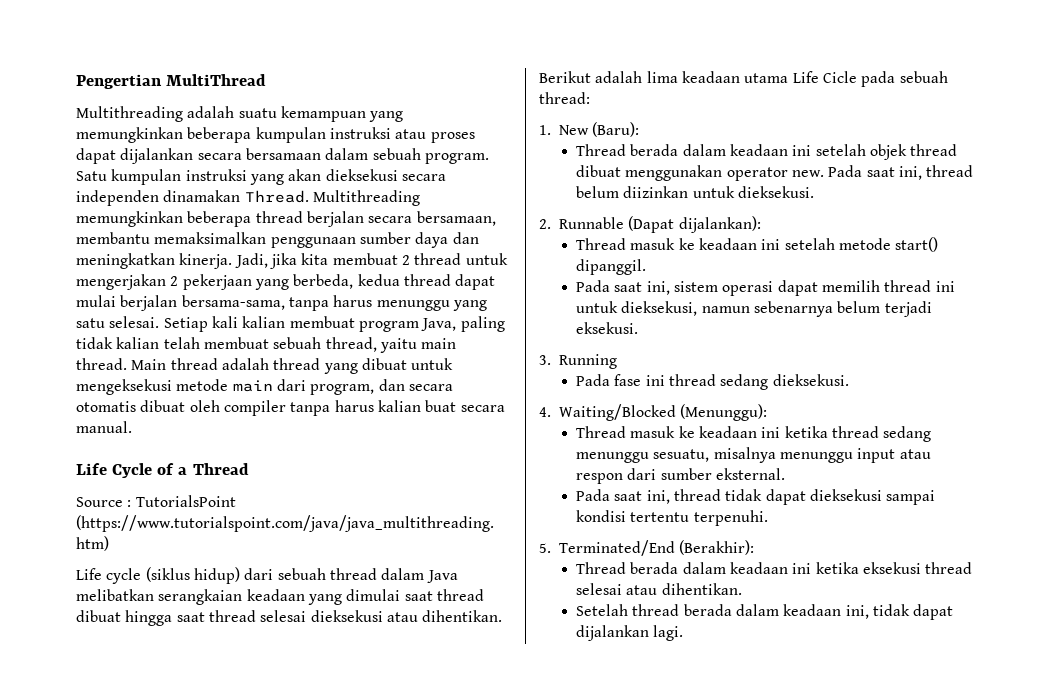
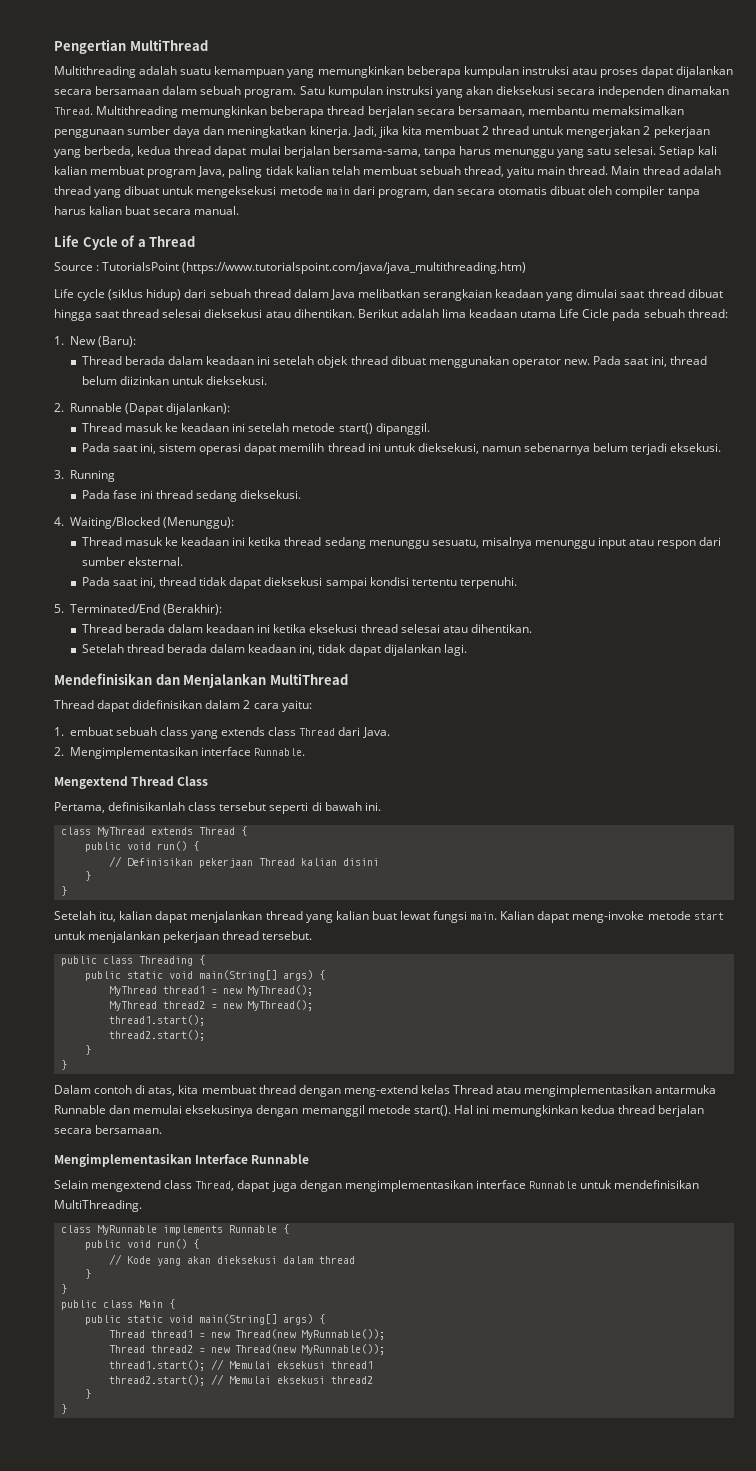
(684, 633) none -> [54,673,348,688] [54,700,312,712] [54,727,390,739] [54,747,305,759] [54,776,209,789] [54,802,381,814] [60,826,247,837] [84,841,199,852] [108,856,379,868] [84,871,91,881] [60,886,67,896] [54,911,724,923] [54,931,313,943] [60,955,205,966] [84,970,325,981] [108,985,313,996] [108,1000,313,1011] [108,1015,205,1026] [108,1030,205,1041] [84,1045,91,1055] [60,1060,67,1070] [54,1085,717,1097] [54,1105,705,1117] [54,1125,163,1134] [54,1154,310,1167] [54,1180,700,1192] [54,1200,142,1212] [60,1224,289,1235] [84,1239,199,1250] [108,1254,355,1266] [84,1269,91,1279] [60,1284,67,1294] [60,1299,175,1310] [84,1314,325,1325] [108,1329,385,1340] [108,1344,385,1355] [108,1359,373,1371] [108,1374,373,1386] [84,1389,91,1399] [60,1404,67,1414] // Mendefinisikan dan Menjalankan MultiThread // Thread dapat didefinisikan dalam 2 cara yaitu: // 1. embuat sebuah class yang extends class Thread dari Java. // 2. Mengimplementasikan interface Runnable. // Mengextend Thread Class // Pertama, definisikanlah class tersebut seperti di bawah ini. // class MyThread extends Thread { // public void run() { // // Definisikan pekerjaan Thread kalian disini // } // } // Setelah itu, kalian dapat menjalankan thread yang kalian buat lewat fungsi main. Kalian dapat meng-invoke metode start untuk menjalankan pekerjaan thread tersebut. // public class Threading { // public static void main(String[] args) { // MyThread thread1 = new MyThread(); // MyThread thread2 = new MyThread(); // thread1.start(); // thread2.start(); // } // } // Dalam contoh di atas, kita membuat thread dengan meng-extend kelas Thread atau mengimplementasikan antarmuka Runnable dan memulai eksekusinya dengan memanggil metode start(). Hal ini memungkinkan kedua thread berjalan secara bersamaan. // Mengimplementasikan Interface Runnable // Selain mengextend class Thread, dapat juga dengan mengimplementasikan interface Runnable untuk mendefinisikan MultiThreading. // class MyRunnable implements Runnable { // public void run() { // // Kode yang akan dieksekusi dalam thread // } // } // public class Main { // public static void main(String[] args) { // Thread thread1 = new Thread(new MyRunnable()); // Thread thread2 = new Thread(new MyRunnable()); // thread1.start(); // Memulai eksekusi thread1 // thread2.start(); // Memulai eksekusi thread2 // } // }

